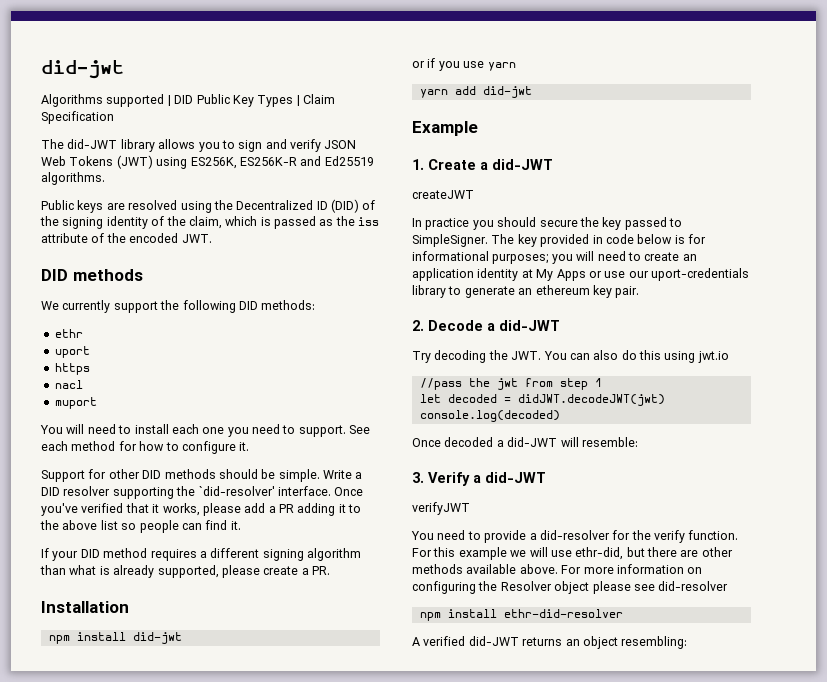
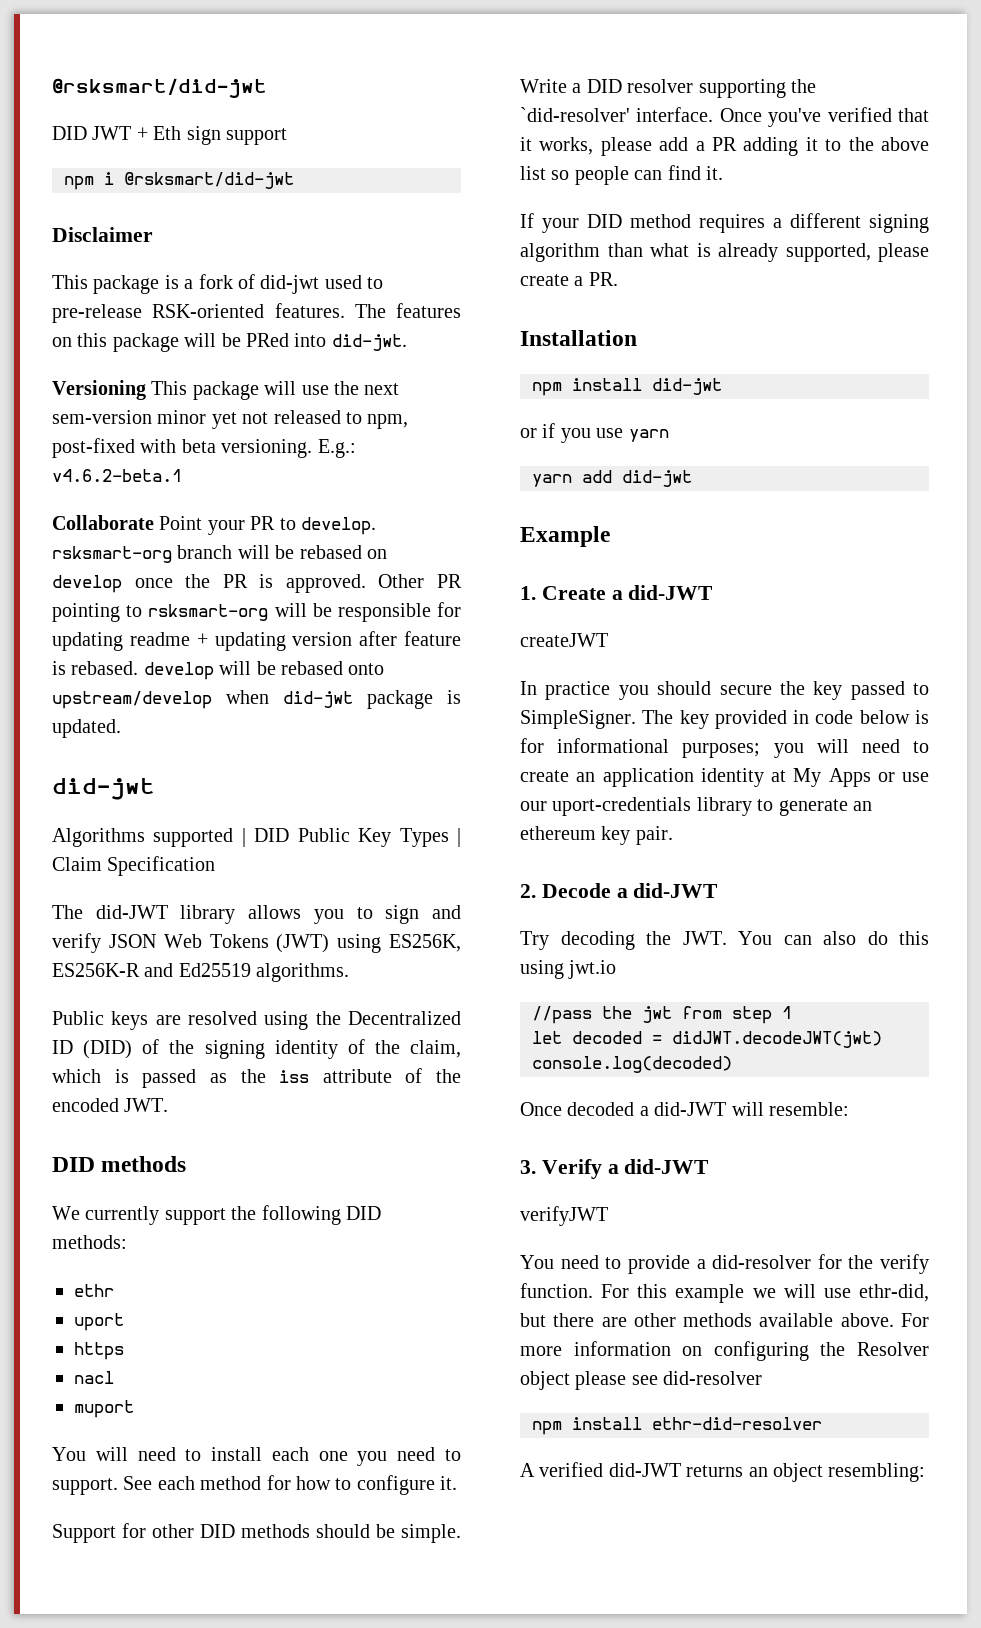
(41, 69) none -> [52,78,267,98] [52,126,287,145] [64,172,294,190] [52,227,153,242] [52,274,384,294] [52,303,461,323] [52,333,407,352] [52,380,400,400] [52,410,409,429] [52,438,356,458] [52,469,182,482] [52,515,376,535] [52,545,387,563] [52,574,462,593] [52,602,462,622] [52,631,461,651] [52,661,385,680] [52,690,461,709] [52,719,121,738] @rsksmart/did-jwt // DID JWT + Eth sign support // npm i @rsksmart/did-jwt // Disclaimer // This package is a fork of did-jwt used to pre-release RSK-oriented features. The features on this package will be PRed into did-jwt. // Versioning This package will use the next sem-version minor yet not released to npm, post-fixed with beta versioning. E.g.: v4.6.2-beta.1 // Collaborate Point your PR to develop. rsksmart-org branch will be rebased on develop once the PR is approved. Other PR pointing to rsksmart-org will be responsible for updating readme + updating version after feature is rebased. develop will be rebased onto upstream/develop when did-jwt package is updated. //

